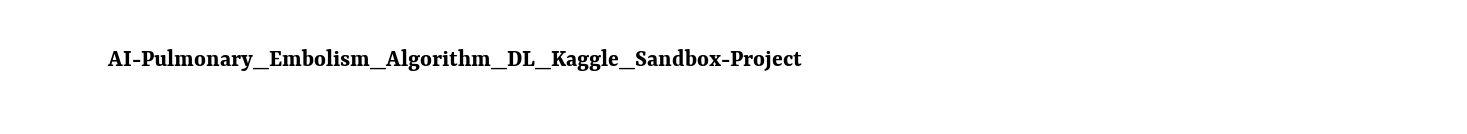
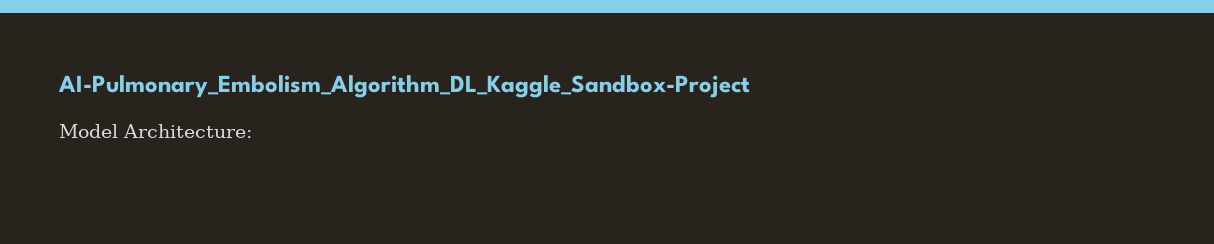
(802, 60) none -> [59,124,252,138] // Model Architecture:

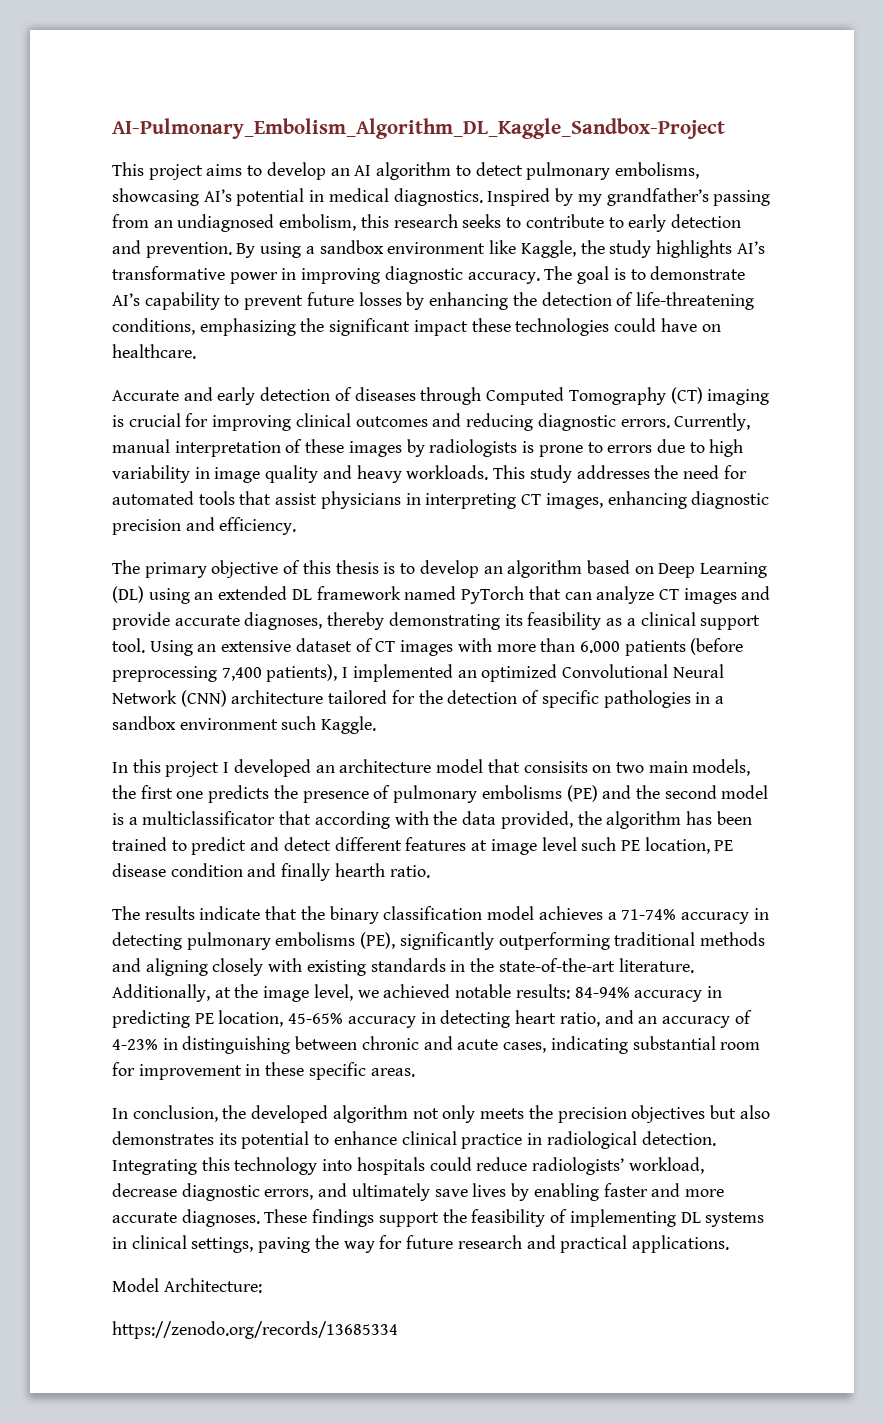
(750, 86) none -> [112,162,699,180] [112,188,771,206] [112,214,741,232] [112,240,765,258] [112,266,746,284] [112,292,754,310] [112,318,721,336] [112,344,196,359] [112,387,770,405] [112,413,751,431] [112,439,744,457] [112,465,747,483] [112,491,770,509] [112,517,297,535] [112,560,768,578] [112,586,771,604] [112,612,761,630] [112,638,744,656] [112,664,724,682] [112,690,724,708] [112,716,377,734] [112,759,751,777] [112,785,769,803] [112,811,752,829] [112,837,734,855] [112,863,430,881] [112,906,769,924] [112,932,766,950] [112,958,694,976] [112,984,722,1002] [112,1010,752,1028] [112,1036,761,1054] [112,1062,415,1080] [112,1105,770,1123] [112,1131,716,1149] [112,1157,704,1175] [112,1183,724,1201] [112,1209,765,1227] [112,1235,729,1253] // This project aims to develop an AI algorithm to detect pulmonary embolisms, showcasing AI’s potential in medical diagnostics. Inspired by my grandfather’s passing from an undiagnosed embolism, this research seeks to contribute to early detection and prevention. By using a sandbox environment like Kaggle, the study highlights AI’s transformative power in improving diagnostic accuracy. The goal is to demonstrate AI’s capability to prevent future losses by enhancing the detection of life-threatening conditions, emphasizing the significant impact these technologies could have on healthcare. // Accurate and early detection of diseases through Computed Tomography (CT) imaging is crucial for improving clinical outcomes and reducing diagnostic errors. Currently, manual interpretation of these images by radiologists is prone to errors due to high variability in image quality and heavy workloads. This study addresses the need for automated tools that assist physicians in interpreting CT images, enhancing diagnostic precision and efficiency. // The primary objective of this thesis is to develop an algorithm based on Deep Learning (DL) using an extended DL framework named PyTorch that can analyze CT images and provide accurate diagnoses, thereby demonstrating its feasibility as a clinical support tool. Using an extensive dataset of CT images with more than 6.000 patients (before preprocessing 7,400 patients), I implemented an optimized Convolutional Neural Network (CNN) architecture tailored for the detection of specific pathologies in a sandbox environment such Kaggle. // In this project I developed an architecture model that consisits on two main models, the first one predicts the presence of pulmonary embolisms (PE) and the second model is a multiclassificator that according with the data provided, the algorithm has been trained to predict and detect different features at image level such PE location, PE disease condition and finally hearth ratio. // The results indicate that the binary classification model achieves a 71-74% accuracy in detecting pulmonary embolisms (PE), significantly outperforming traditional methods and aligning closely with existing standards in the state-of-the-art literature. Additionally, at the image level, we achieved notable results: 84-94% accuracy in predicting PE location, 45-65% accuracy in detecting heart ratio, and an accuracy of 4-23% in distinguishing between chronic and acute cases, indicating substantial room for improvement in these specific areas. // In conclusion, the developed algorithm not only meets the precision objectives but also demonstrates its potential to enhance clinical practice in radiological detection. Integrating this technology into hospitals could reduce radiologists’ workload, decrease diagnostic errors, and ultimately save lives by enabling faster and more accurate diagnoses. These findings support the feasibility of implementing DL systems in clinical settings, paving the way for future research and practical applications.
(252, 131) none -> [112,1321,398,1339] // https://zenodo.org/records/13685334

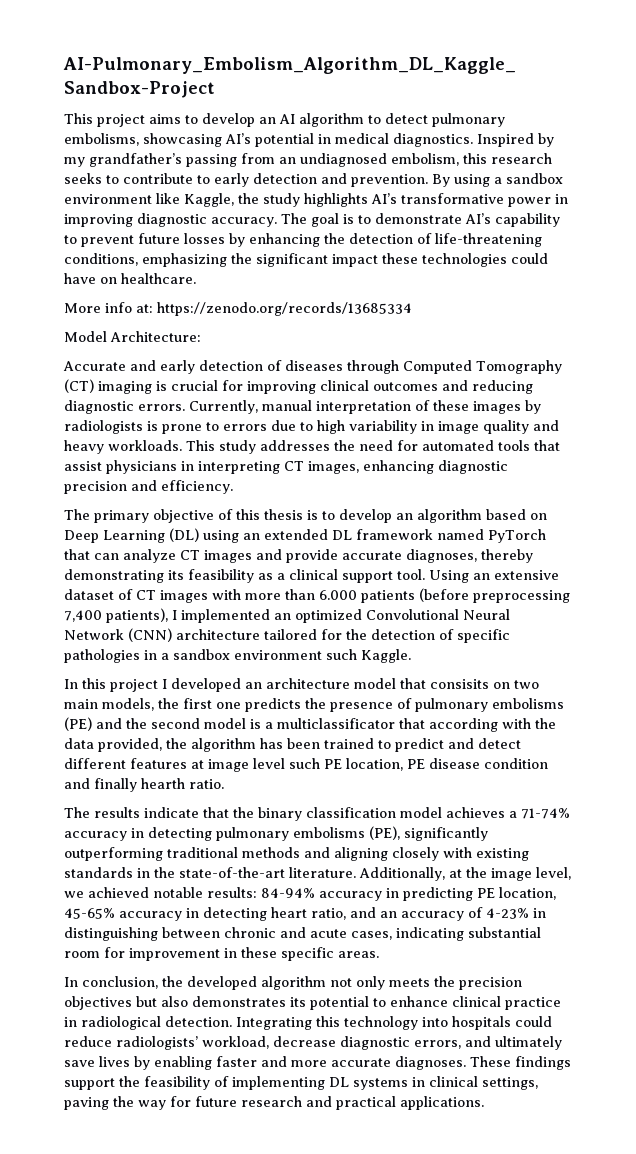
(196, 351) none -> [64,302,412,316] [64,331,201,342] // More info at: https://zenodo.org/records/13685334 // Model Architecture:
[112,1278,262,1293] [112,1321,398,1339] // Model Architecture: // https://zenodo.org/records/13685334 -> (484, 1103) none

